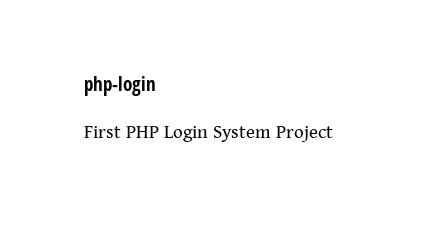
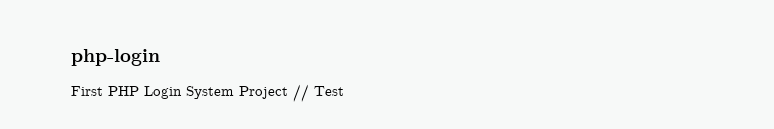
(333, 134) none -> [293,84,344,102] // Test

